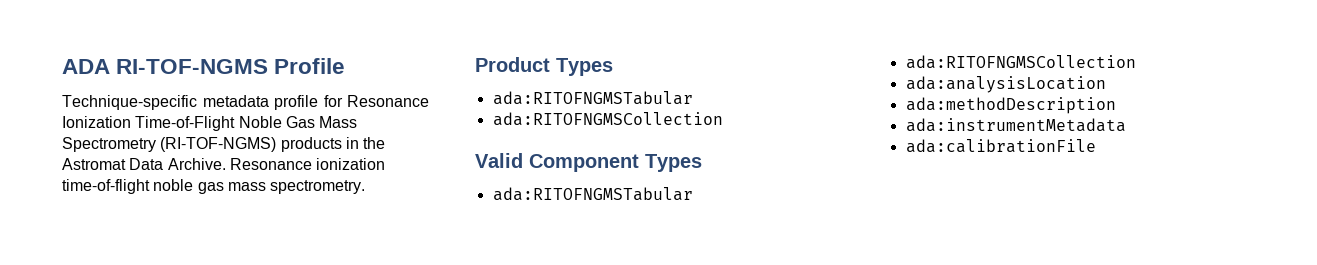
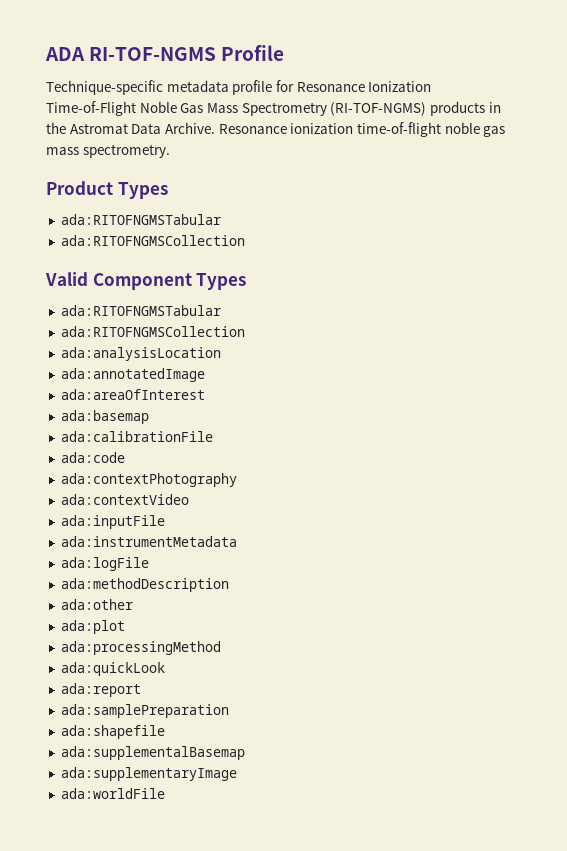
[905,97,1116,114] [905,118,1126,132] [905,139,1096,153] ada:methodDescription // ada:instrumentMetadata // ada:calibrationFile -> [60,368,205,382] [60,389,205,400] [60,410,149,424] [60,431,213,442] [60,452,125,463] [60,473,237,487] [60,494,189,505] [60,515,165,529] [60,536,237,547] [60,557,149,571] [60,578,229,592] [60,599,133,610] [60,620,125,634] [60,641,221,655] [60,662,165,676] [60,683,141,697] [60,704,229,718] [60,725,165,739] [60,746,245,760] [60,767,237,781] [60,788,165,799] ada:annotatedImage // ada:areaOfInterest // ada:basemap // ada:calibrationFile // ada:code // ada:contextPhotography // ada:contextVideo // ada:inputFile // ada:instrumentMetadata // ada:logFile // ada:methodDescription // ada:other // ada:plot // ada:processingMethod // ada:quickLook // ada:report // ada:samplePreparation // ada:shapefile // ada:supplementalBasemap // ada:supplementaryImage // ada:worldFile

